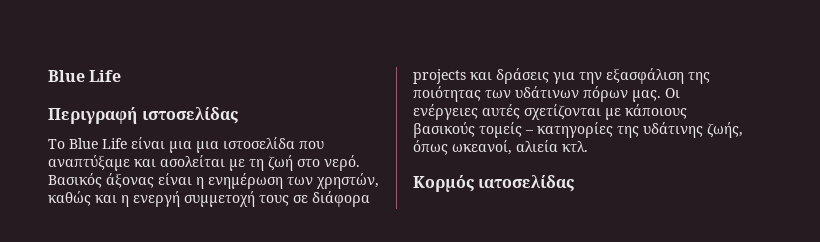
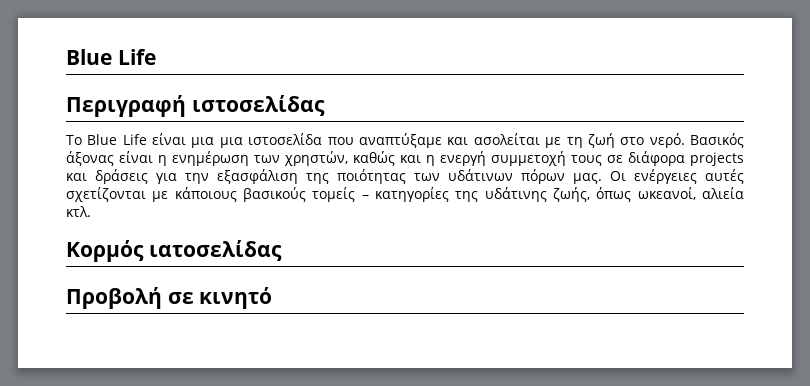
(575, 183) none -> [66,287,273,309] // Προβολή σε κινητό

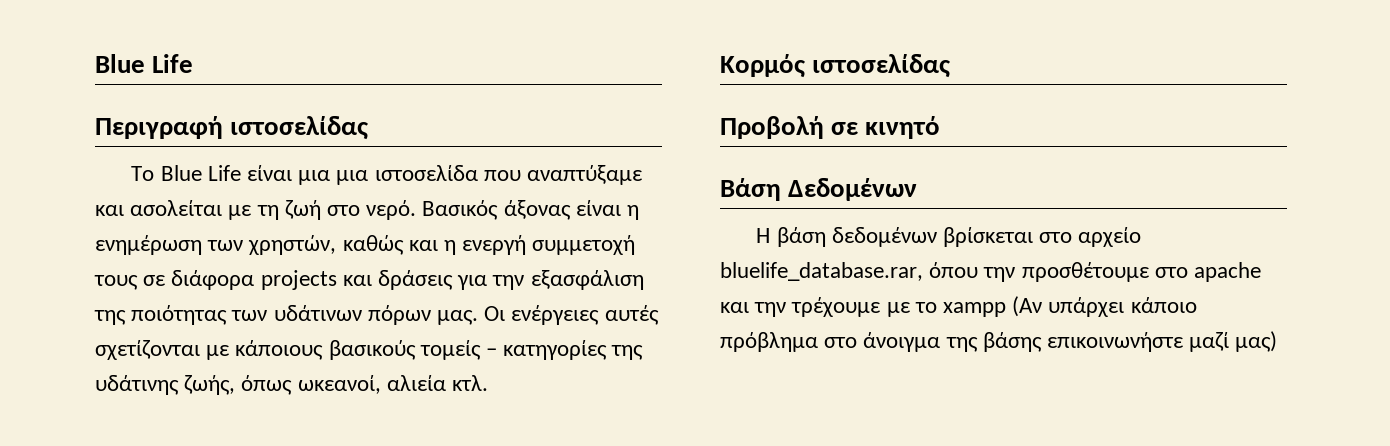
[148,240,282,261] ιατοσελίδας -> [812,54,951,78] ιστοσελίδας
(273, 298) none -> [720,178,918,201] [756,227,1142,247] [720,262,1262,282] [720,296,1197,317] [720,331,1278,352] // Βάση Δεδομένων // Η βάση δεδομένων βρίσκεται στο αρχείο bluelife_database.rar, όπου την προσθέτουμε στο apache και την τρέχουμε με το xampp (Αν υπάρχει κάποιο πρόβλημα στο άνοιγμα της βάσης επικοινωνήστε μαζί μας)

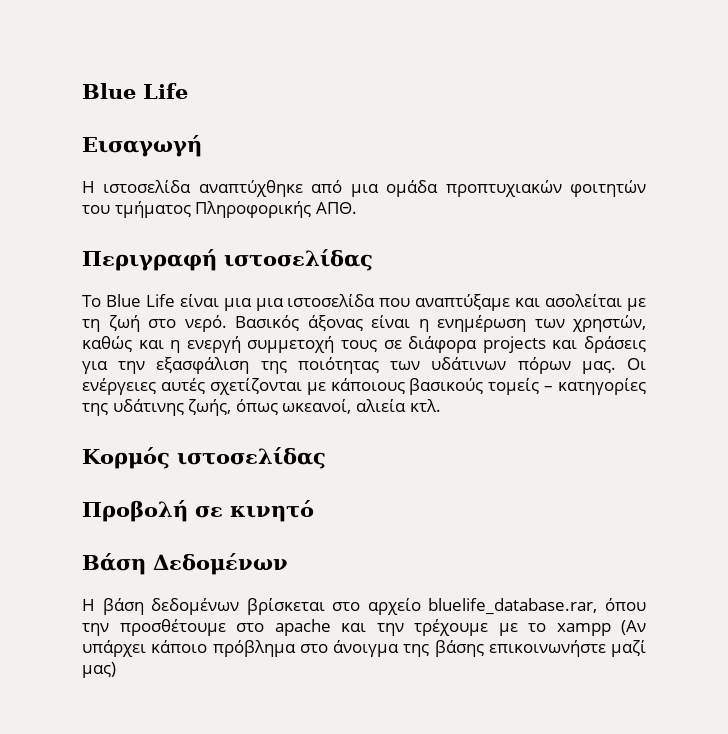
[95,54,194,73] Blue Life -> [82,83,188,99] [82,135,202,157] [82,180,646,197] [82,201,357,218] Blue Life // Εισαγωγή // Η ιστοσελίδα αναπτύχθηκε από μια ομάδα προπτυχιακών φοιτητών του τμήματος Πληροφορικής ΑΠΘ.

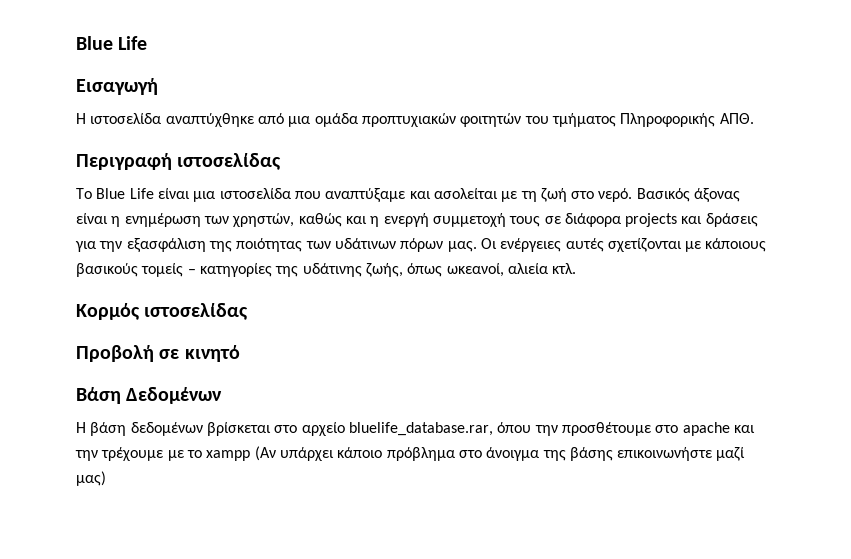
[255,298,284,311] μια -> (216, 196) none

